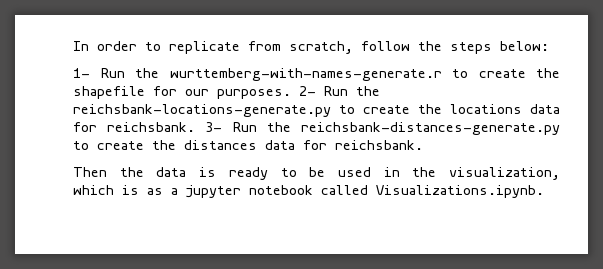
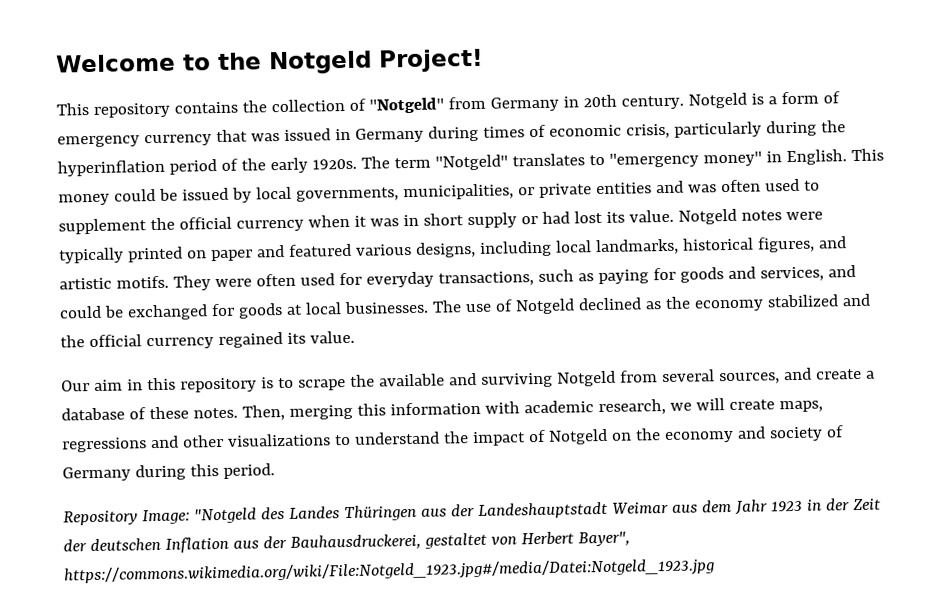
[73,41,549,54] [73,68,560,81] [73,86,380,99] [73,104,560,117] [73,122,560,135] [73,140,423,150] [73,167,560,180] [73,185,544,198] In order to replicate from scratch, follow the steps below: // 1- Run the wurttemberg-with-names-generate.r to create the shapefile for our purposes. 2- Run the reichsbank-locations-generate.py to create the locations data for reichsbank. 3- Run the reichsbank-distances-generate.py to create the distances data for reichsbank. // Then the data is ready to be used in the visualization, which is as a jupyter notebook called Visualizations.ipynb. -> [55,48,483,75] [56,91,840,118] [57,120,846,148] [57,148,884,177] [58,178,820,206] [58,208,823,235] [59,236,847,264] [59,265,856,291] [59,293,871,321] [60,330,355,350] [61,367,875,393] [61,398,823,421] [62,425,844,453] [62,463,275,482] [63,498,881,526] [63,531,630,553] [64,558,715,585] Welcome to the Notgeld Project! // This repository contains the collection of "Notgeld" from Germany in 20th century. Notgeld is a form of emergency currency that was issued in Germany during times of economic crisis, particularly during the hyperinflation period of the early 1920s. The term "Notgeld" translates to "emergency money" in English. This money could be issued by local governments, municipalities, or private entities and was often used to supplement the official currency when it was in short supply or had lost its value. Notgeld notes were typically printed on paper and featured various designs, including local landmarks, historical figures, and artistic motifs. They were often used for everyday transactions, such as paying for goods and services, and could be exchanged for goods at local businesses. The use of Notgeld declined as the economy stabilized and the official currency regained its value. // Our aim in this repository is to scrape the available and surviving Notgeld from several sources, and create a database of these notes. Then, merging this information with academic research, we will create maps, regressions and other visualizations to understand the impact of Notgeld on the economy and society of Germany during this period. // Repository Image: "Notgeld des Landes Thüringen aus der Landeshauptstadt Weimar aus dem Jahr 1923 in der Zeit der deutschen Inflation aus der Bauhausdruckerei, gestaltet von Herbert Bayer", https://commons.wikimedia.org/wiki/File:Notgeld_1923.jpg#/media/Datei:Notgeld_1923.jpg

